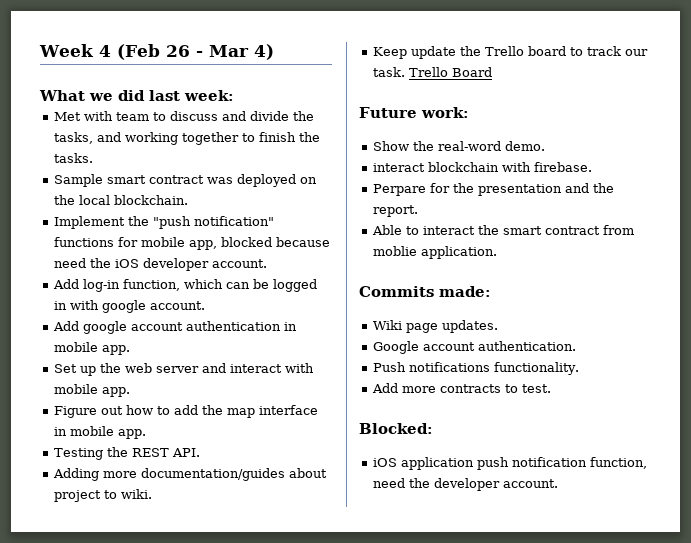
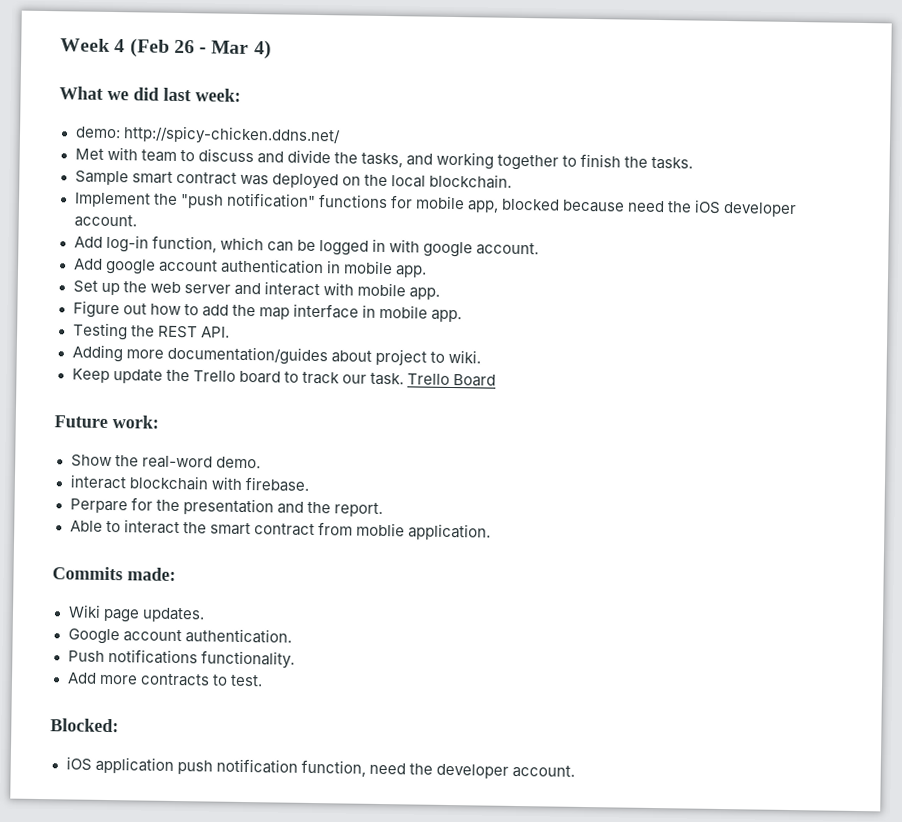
(234, 95) none -> [74,125,341,146] // demo: http://spicy-chicken.ddns.net/

